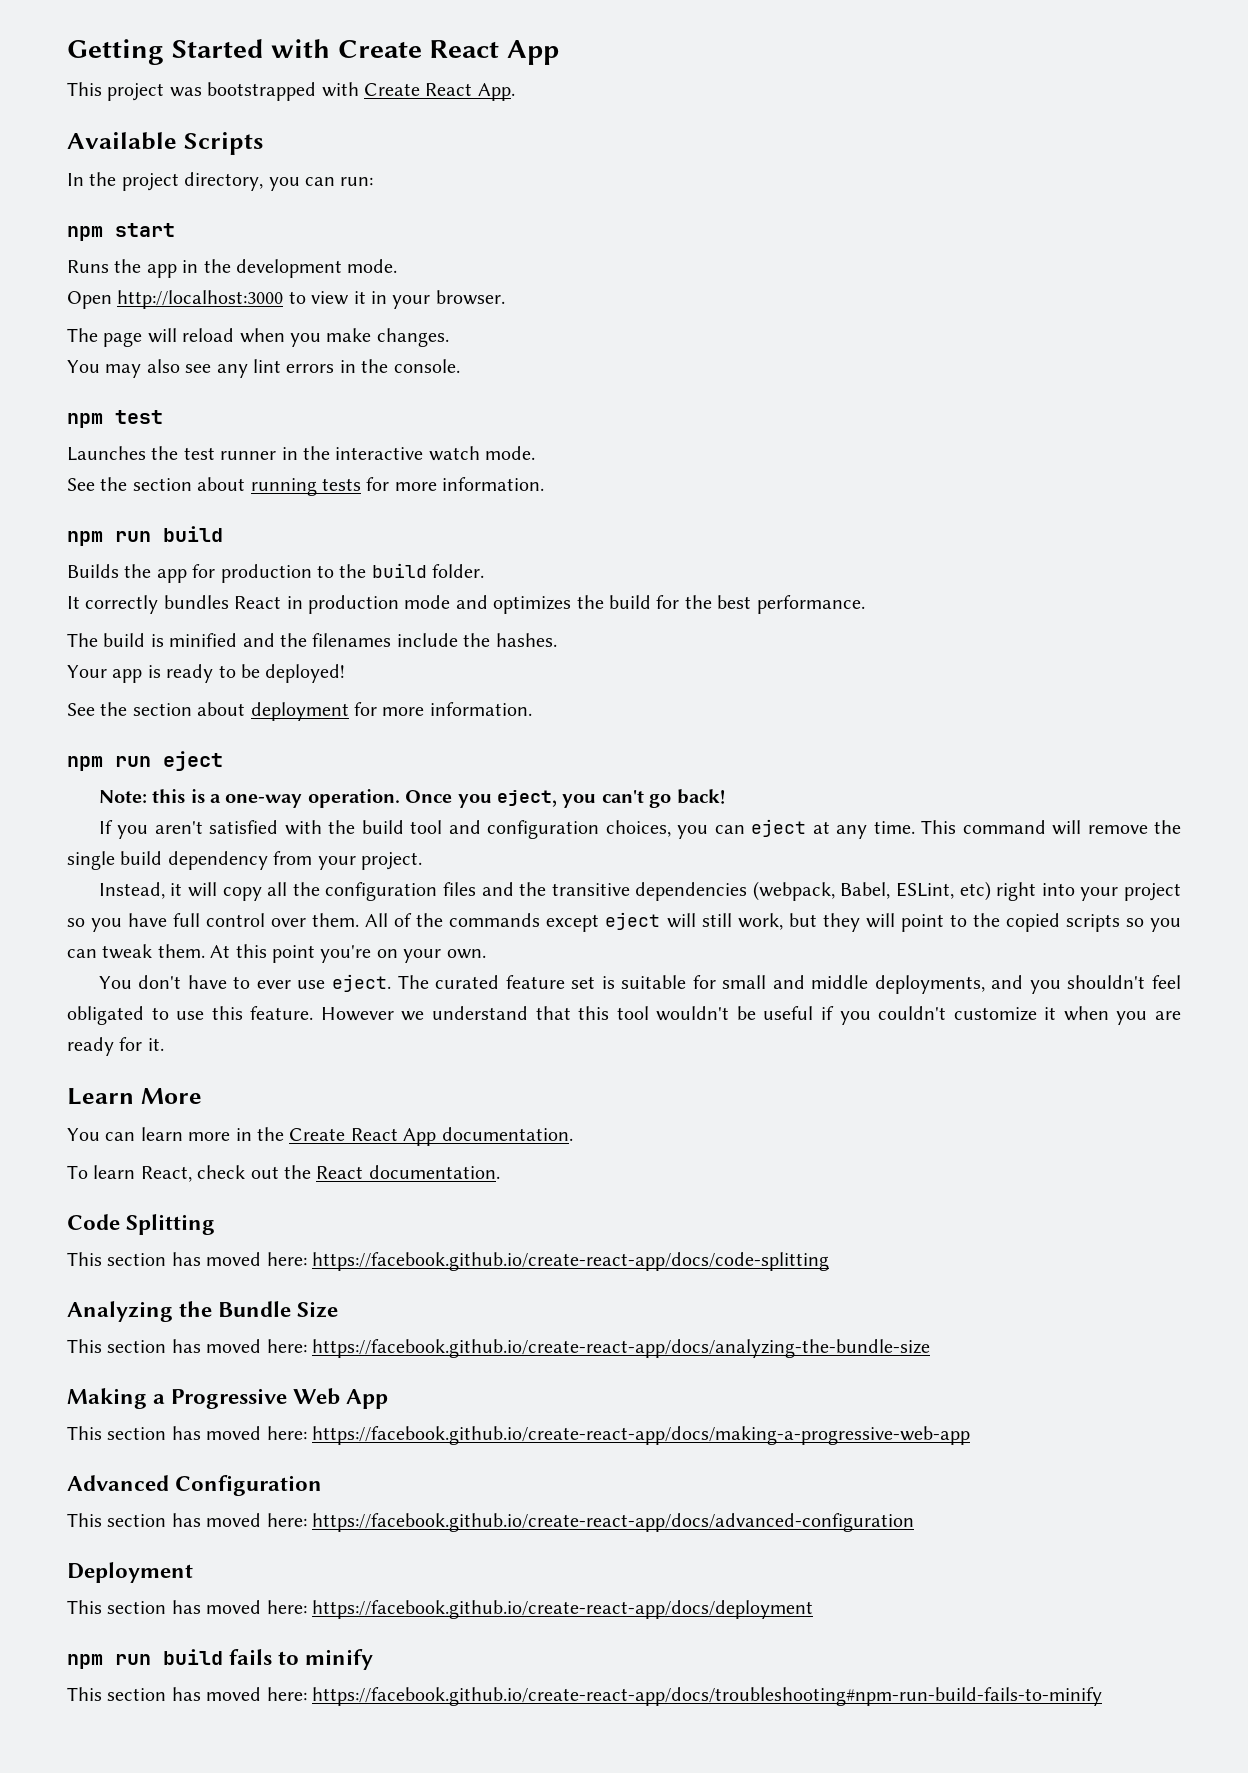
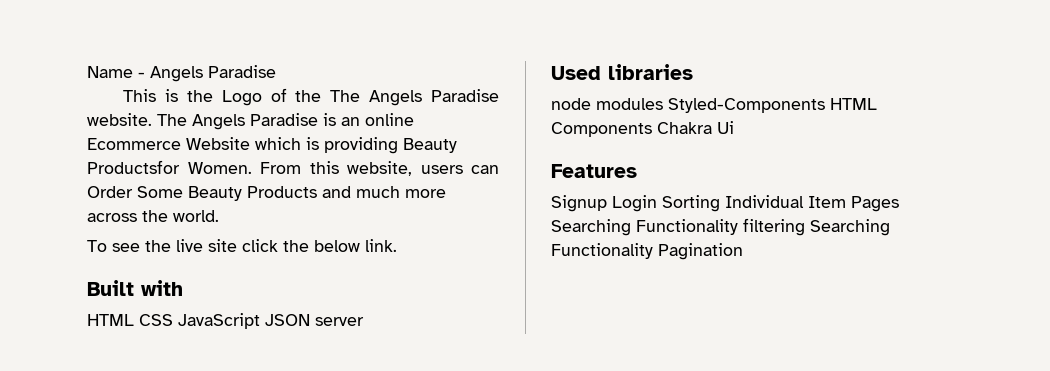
[67,39,559,65] [67,82,515,101] [67,132,263,155] [67,172,374,191] [67,223,175,241] [67,259,398,278] [67,290,505,309] [67,328,449,347] [67,359,460,378] [67,410,163,428] [67,446,536,461] [67,477,545,496] [67,526,223,546] [67,563,485,583] [67,595,865,614] [67,633,557,647] [67,664,346,683] [67,702,532,721] [67,751,223,771] [98,789,725,808] [98,819,1181,839] [67,851,422,870] [98,881,1182,901] [67,912,1181,932] [67,944,486,963] [98,974,1181,994] [67,1006,1181,1025] [67,1037,164,1056] [67,1088,202,1105] [67,1127,573,1146] [67,1165,500,1182] [67,1214,216,1235] [67,1252,829,1271] [67,1301,339,1322] [67,1339,930,1358] [67,1388,389,1409] [67,1426,970,1445] [67,1475,323,1496] [67,1513,914,1532] [67,1562,193,1583] [67,1600,813,1619] [67,1649,374,1670] [67,1687,1102,1706] Getting Started with Create React App // This project was bootstrapped with Create React App. // Available Scripts // In the project directory, you can run: // npm start // Runs the app in the development mode. // Open http://localhost:3000 to view it in your browser. // The page will reload when you make changes. // You may also see any lint errors in the console. // npm test // Launches the test runner in the interactive watch mode. // See the section about running tests for more information. // npm run build // Builds the app for production to the build folder. // It correctly bundles React in production mode and optimizes the build for the best performance. // The build is minified and the filenames include the hashes. // Your app is ready to be deployed! // See the section about deployment for more information. // npm run eject // Note: this is a one-way operation. Once you eject, you can't go back! // If you aren't satisfied with the build tool and configuration choices, you can eject at any time. This command will remove the single build dependency from your project. // Instead, it will copy all the configuration files and the transitive dependencies (webpack, Babel, ESLint, etc) right into your project so you have full control over them. All of the commands except eject will still work, but they will point to the copied scripts so you can tweak them. At this point you're on your own. // You don't have to ever use eject. The curated feature set is suitable for small and middle deployments, and you shouldn't feel obligated to use this feature. However we understand that this tool wouldn't be useful if you couldn't customize it when you are ready for it. // Learn More // You can learn more in the Create React App documentation. // To learn React, check out the React documentation. // Code Splitting // This section has moved here: https://facebook.github.io/create-react-app/docs/code-splitting // Analyzing the Bundle Size // This section has moved here: https://facebook.github.io/create-react-app/docs/analyzing-the-bundle-size // Making a Progressive Web App // This section has moved here: https://facebook.github.io/create-react-app/docs/making-a-progressive-web-app // Advanced Configuration // This section has moved here: https://facebook.github.io/create-react-app/docs/advanced-configuration // Deployment // This section has moved here: https://facebook.github.io/create-react-app/docs/deployment // npm run build fails to minify // This section has moved here: https://facebook.github.io/create-react-app/docs/troubleshooting#npm-run-build-fails-to-minify -> [87,65,276,82] [123,88,499,106] [87,113,414,130] [87,137,457,154] [87,160,499,176] [87,186,446,201] [87,210,219,222] [87,239,397,252] [87,280,183,296] [87,313,364,329] [551,64,693,80] [551,98,877,113] [551,121,734,137] [551,164,637,178] [551,195,899,212] [551,218,890,236] [551,243,743,260] Name - Angels Paradise // This is the Logo of the The Angels Paradise website. The Angels Paradise is an online Ecommerce Website which is providing Beauty Productsfor Women. From this website, users can Order Some Beauty Products and much more across the world. // To see the live site click the below link. // Built with // HTML CSS JavaScript JSON server // Used libraries // node modules Styled-Components HTML Components Chakra Ui // Features // Signup Login Sorting Individual Item Pages Searching Functionality filtering Searching Functionality Pagination

